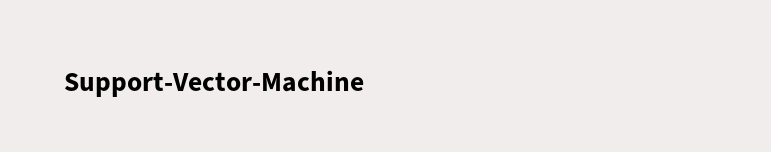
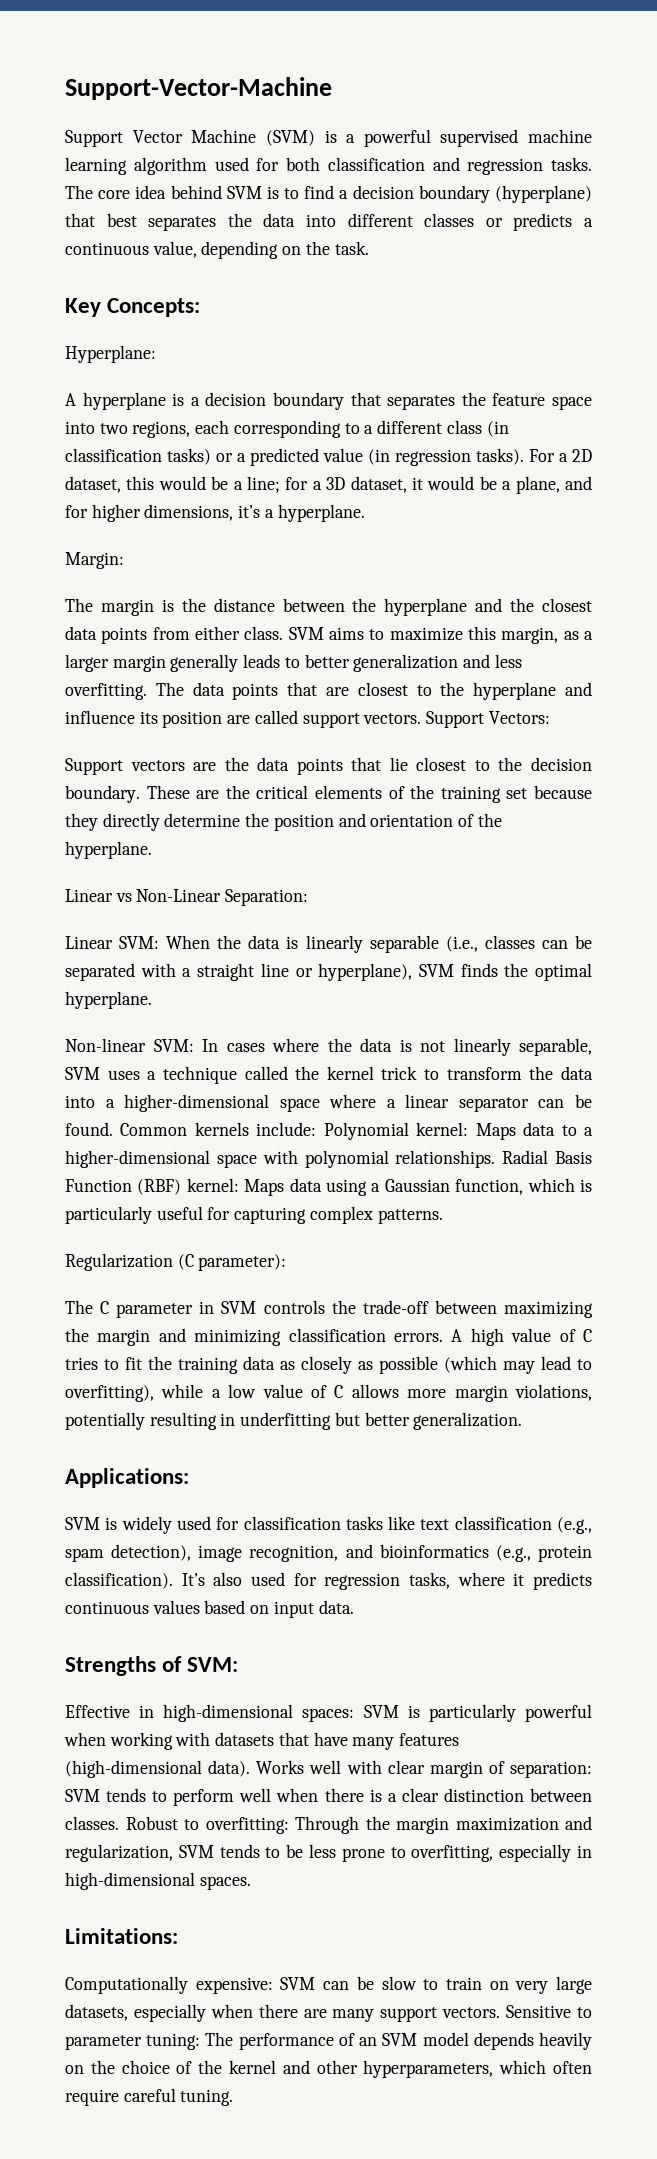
(364, 83) none -> [65,129,592,147] [65,157,592,175] [65,185,592,203] [65,213,594,231] [65,241,369,259] [65,298,201,317] [65,345,156,363] [65,392,593,410] [65,420,509,438] [65,448,592,466] [65,476,592,494] [65,504,365,522] [65,552,124,569] [65,598,592,616] [65,626,593,644] [65,654,522,672] [65,682,592,700] [65,710,550,728] [65,757,592,775] [65,785,593,803] [65,813,502,831] [65,841,152,859] [65,889,309,906] [65,935,592,953] [65,963,592,981] [65,991,152,1009] [65,1038,592,1056] [65,1066,593,1084] [65,1094,592,1112] [65,1122,594,1140] [65,1150,592,1168] [65,1178,592,1196] [65,1206,443,1224] [65,1253,287,1271] [65,1300,593,1318] [65,1328,592,1346] [65,1356,592,1374] [65,1384,592,1402] [65,1412,523,1430] [65,1468,189,1488] [65,1516,592,1534] [65,1544,593,1562] [65,1572,592,1590] [65,1600,354,1618] [65,1656,239,1676] [65,1704,593,1722] [64,1732,460,1750] [65,1760,592,1778] [65,1788,592,1806] [65,1816,592,1834] [65,1844,593,1862] [65,1872,251,1890] [65,1928,178,1944] [65,1976,592,1994] [65,2004,593,2022] [65,2032,592,2050] [65,2060,592,2078] [65,2088,234,2106] // Support Vector Machine (SVM) is a powerful supervised machine learning algorithm used for both classification and regression tasks. The core idea behind SVM is to find a decision boundary (hyperplane) that best separates the data into different classes or predicts a continuous value, depending on the task. // Key Concepts: // Hyperplane: // A hyperplane is a decision boundary that separates the feature space into two regions, each corresponding to a different class (in classification tasks) or a predicted value (in regression tasks). For a 2D dataset, this would be a line; for a 3D dataset, it would be a plane, and for higher dimensions, it’s a hyperplane. // Margin: // The margin is the distance between the hyperplane and the closest data points from either class. SVM aims to maximize this margin, as a larger margin generally leads to better generalization and less overfitting. The data points that are closest to the hyperplane and influence its position are called support vectors. Support Vectors: // Support vectors are the data points that lie closest to the decision boundary. These are the critical elements of the training set because they directly determine the position and orientation of the hyperplane. // Linear vs Non-Linear Separation: // Linear SVM: When the data is linearly separable (i.e., classes can be separated with a straight line or hyperplane), SVM finds the optimal hyperplane. // Non-linear SVM: In cases where the data is not linearly separable, SVM uses a technique called the kernel trick to transform the data into a higher-dimensional space where a linear separator can be found. Common kernels include: Polynomial kernel: Maps data to a higher-dimensional space with polynomial relationships. Radial Basis Function (RBF) kernel: Maps data using a Gaussian function, which is particularly useful for capturing complex patterns. // Regularization (C parameter): // The C parameter in SVM controls the trade-off between maximizing the margin and minimizing classification errors. A high value of C tries to fit the training data as closely as possible (which may lead to overfitting), while a low value of C allows more margin violations, potentially resulting in underfitting but better generalization. // Applications: // SVM is widely used for classification tasks like text classification (e.g., spam detection), image recognition, and bioinformatics (e.g., protein classification). It’s also used for regression tasks, where it predicts continuous values based on input data. // Strengths of SVM: // Effective in high-dimensional spaces: SVM is particularly powerful when working with datasets that have many features (high-dimensional data). Works well with clear margin of separation: SVM tends to perform well when there is a clear distinction between classes. Robust to overfitting: Through the margin maximization and regularization, SVM tends to be less prone to overfitting, especially in high-dimensional spaces. // Limitations: // Computationally expensive: SVM can be slow to train on very large datasets, especially when there are many support vectors. Sensitive to parameter tuning: The performance of an SVM model depends heavily on the choice of the kernel and other hyperparameters, which often require careful tuning.

